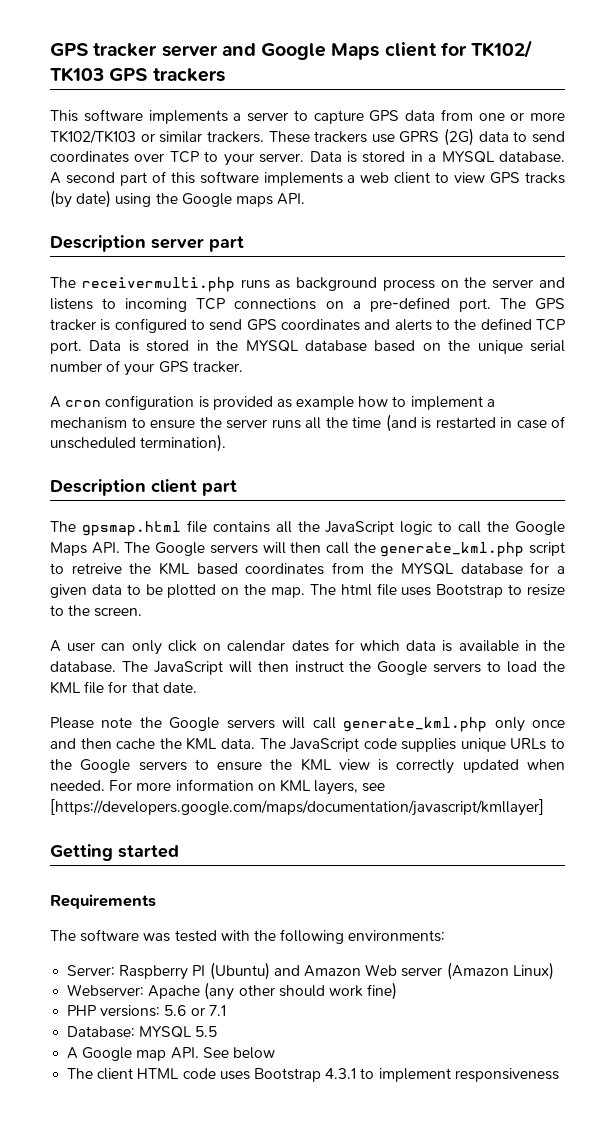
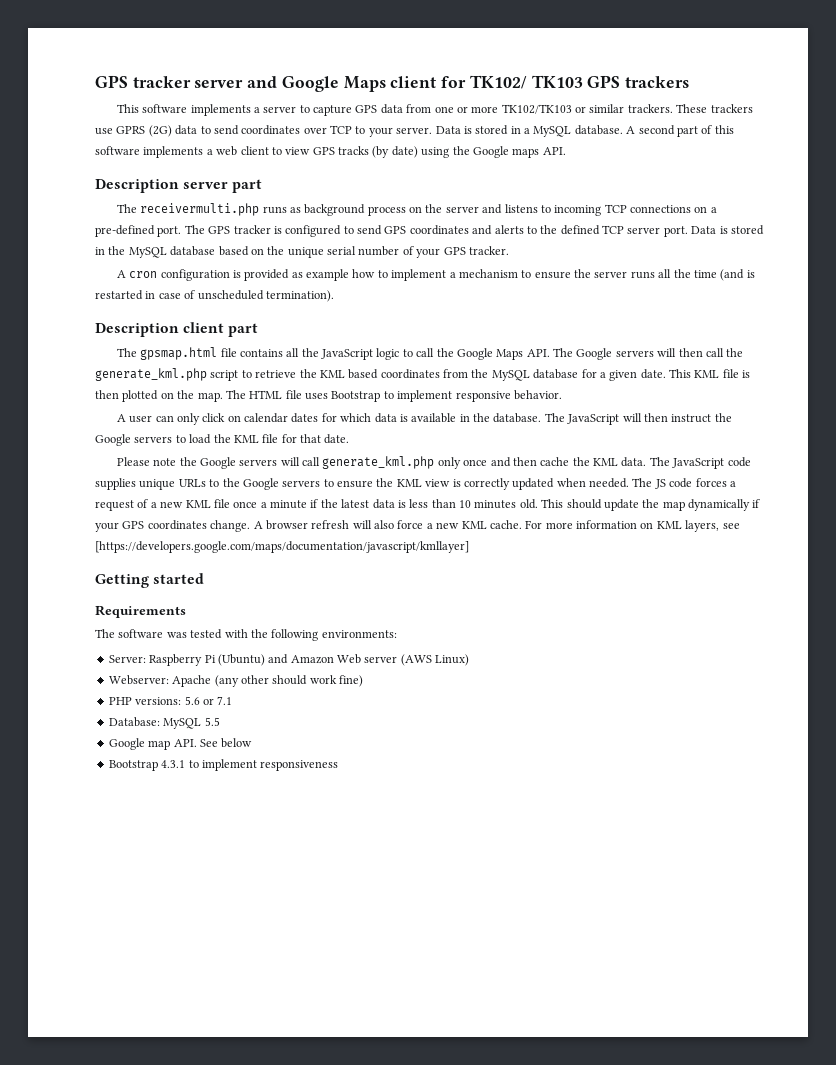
[441,151,495,163] MYSQL -> [533,126,572,137] MySQL
(565, 325) none -> [627,227,661,234] server
[245,340,299,352] MYSQL -> [128,247,167,258] MySQL
[71,563,122,574] retreive -> [255,370,297,378] retrieve
[401,563,455,575] MYSQL -> [491,370,530,381] MySQL
[91,584,163,595] data to be -> [640,369,751,379] [95,390,119,399] date. This KML file is then
[340,584,372,596] html -> [249,390,283,399] HTML
[526,584,565,596] [50,605,143,617] resize to the screen. -> [397,390,562,402] implement responsive behavior.
(105, 785) none -> [632,478,736,489] [95,499,761,511] [95,520,522,532] The JS code forces a request of a new KML file once a minute if the latest data is less than 10 minutes old. This should update the map dynamically if your GPS coordinates change. A browser refresh will also force a new KML cache.
[192,965,206,976] PI -> [204,655,216,663] Pi
[446,962,509,980] (Amazon -> [400,654,432,666] (AWS
[139,1026,193,1038] MYSQL -> [163,718,202,729] MySQL
[67,1047,79,1059] A -> (220, 721) none
[67,1068,250,1080] The client HTML code uses -> (253, 743) none

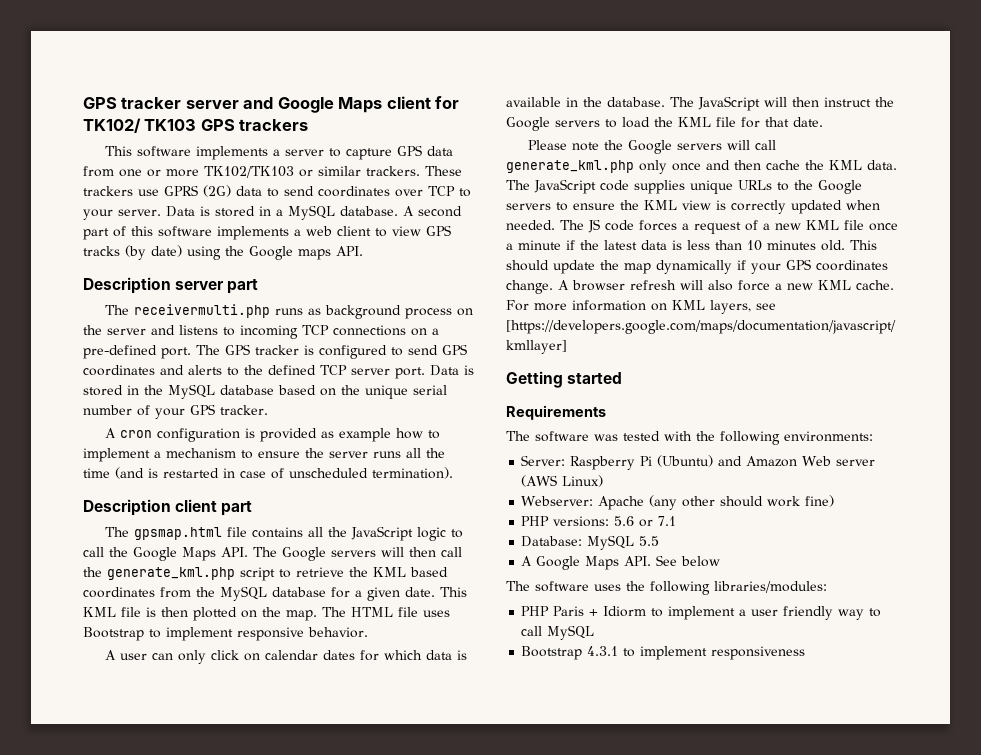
[108,738,171,750] Google map -> [521,556,620,570] A Google Maps
(253, 743) none -> [506,581,827,595] [521,606,882,620] [521,625,595,640] // The software uses the following libraries/modules: // PHP Paris + Idiorm to implement a user friendly way to call MySQL

